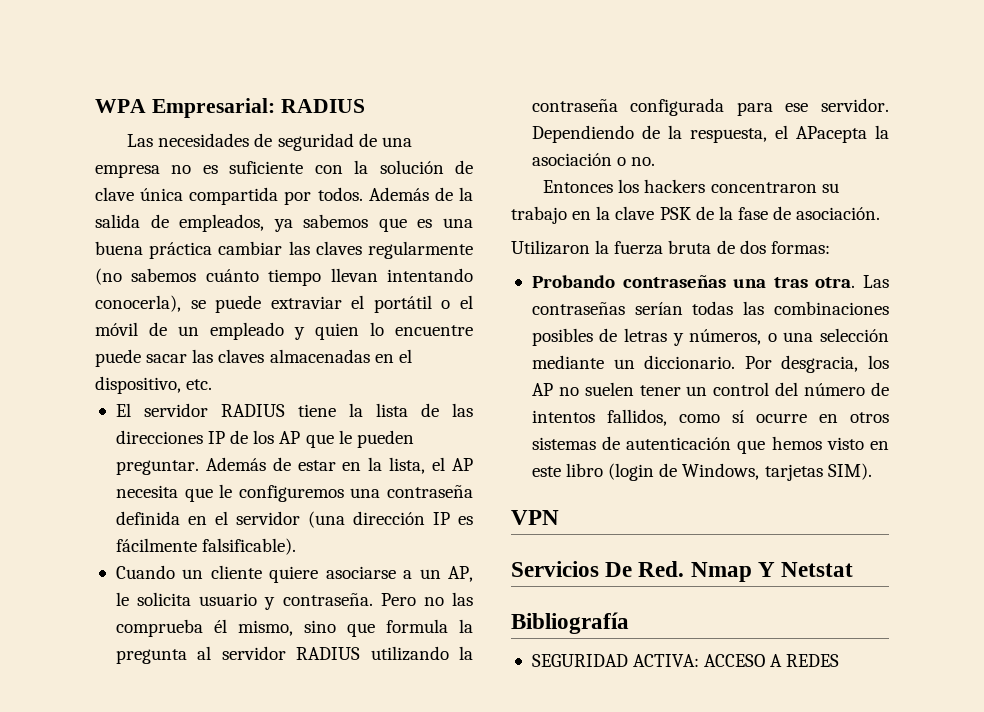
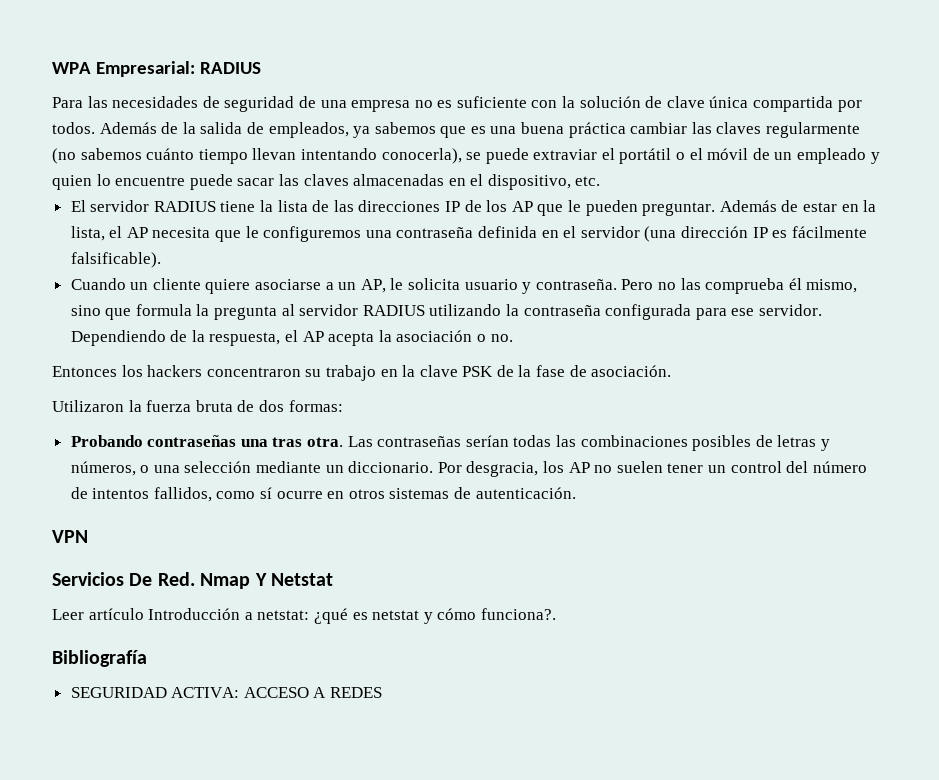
[127,134,154,147] Las -> [52,96,108,108] Para las
[795,126,867,143] APacepta -> [302,331,375,346] AP acepta
[626,436,889,454] [531,463,872,481] autenticación que hemos visto en este libro (login de Windows, tarjetas SIM). -> [475,487,576,499] autenticación.
(854, 569) none -> [52,608,556,624] // Leer artículo Introducción a netstat: ¿qué es netstat y cómo funciona?.

